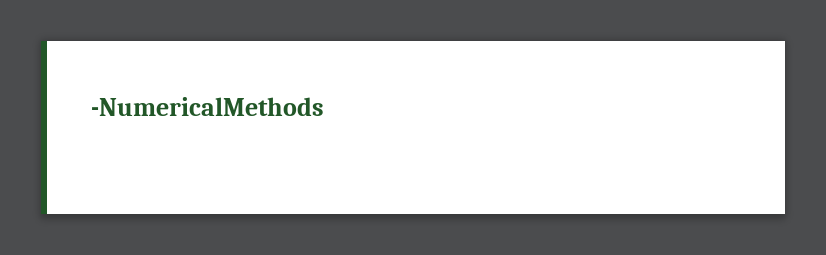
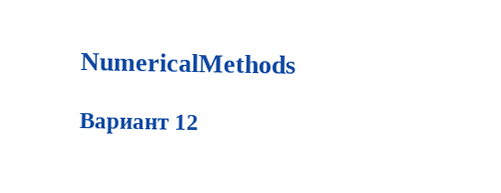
[91,97,324,116] -NumericalMethods -> [80,52,296,74] [79,113,200,135] NumericalMethods // Вариант 12

